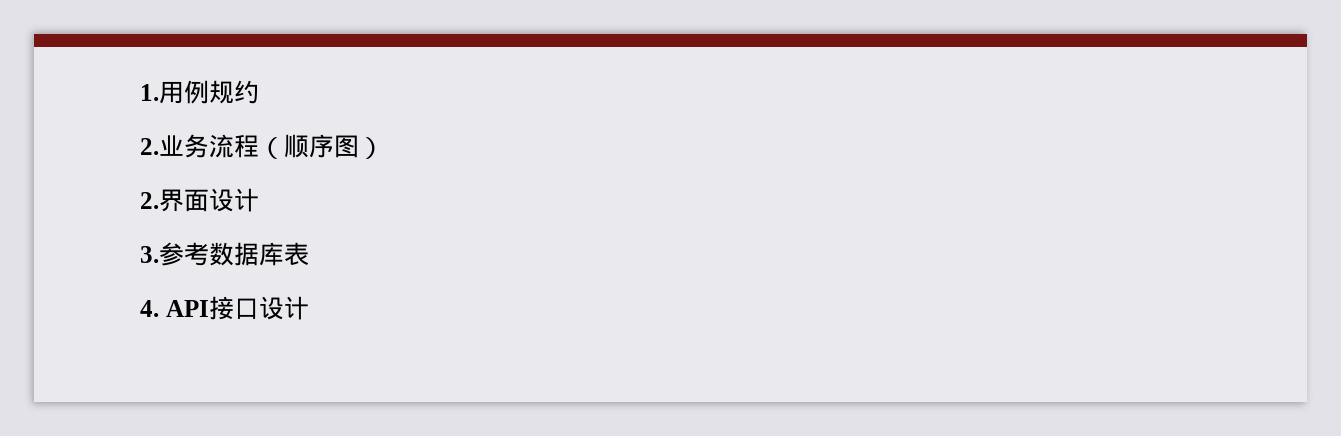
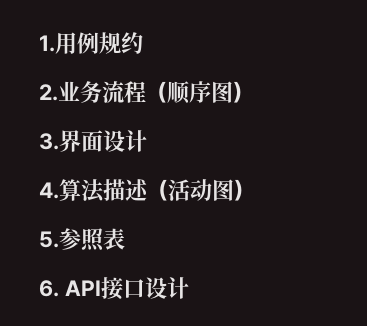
[140,192,159,209] 2. -> [39,133,59,150] 3.
[140,242,284,266] 3.参考数据库 -> [39,179,255,203] [39,228,105,252] 4.算法描述（活动图） // 5.参照
[140,300,159,317] 4. -> [39,280,59,297] 6.

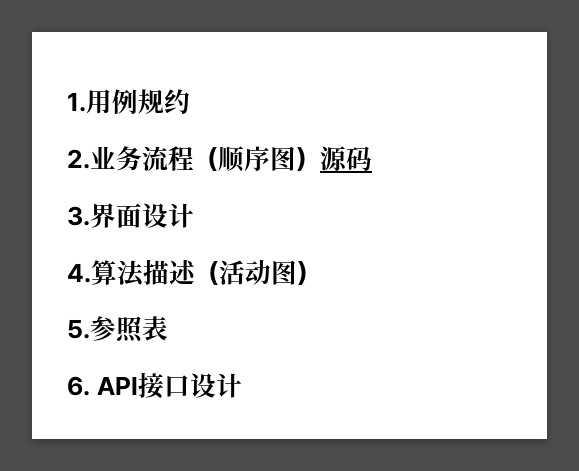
(254, 92) none -> [320,146,372,171] 源码

